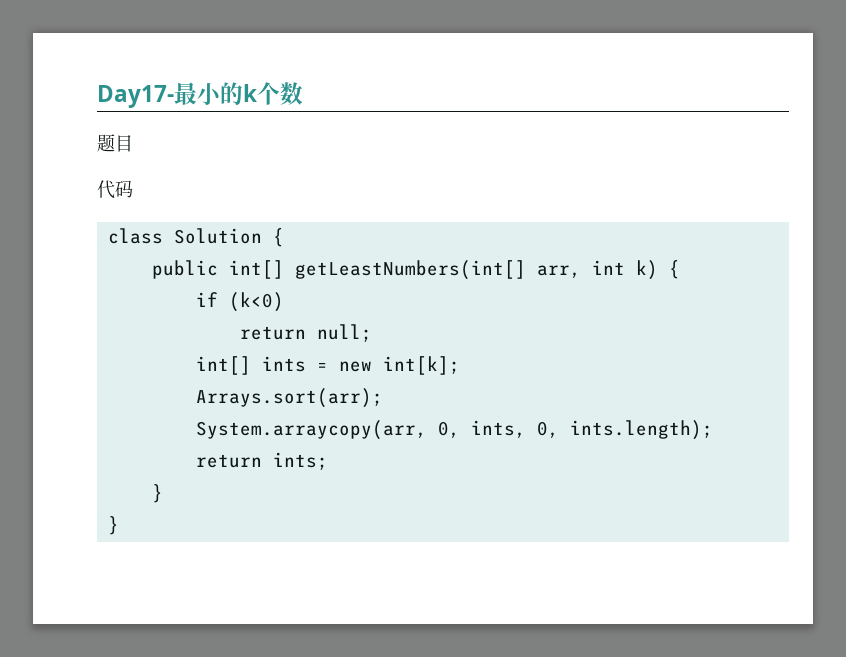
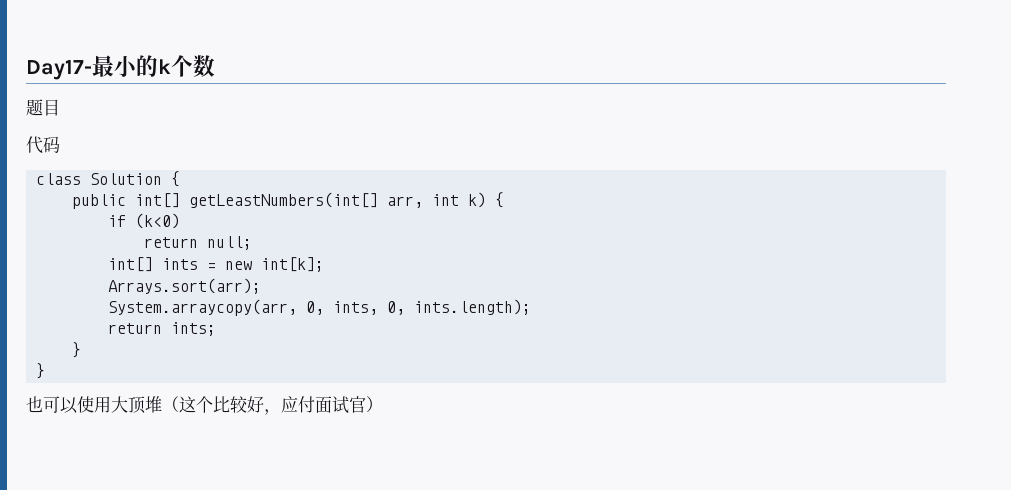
(119, 525) none -> [26,396,383,415] // 也可以使用大顶堆（这个比较好，应付面试官）

